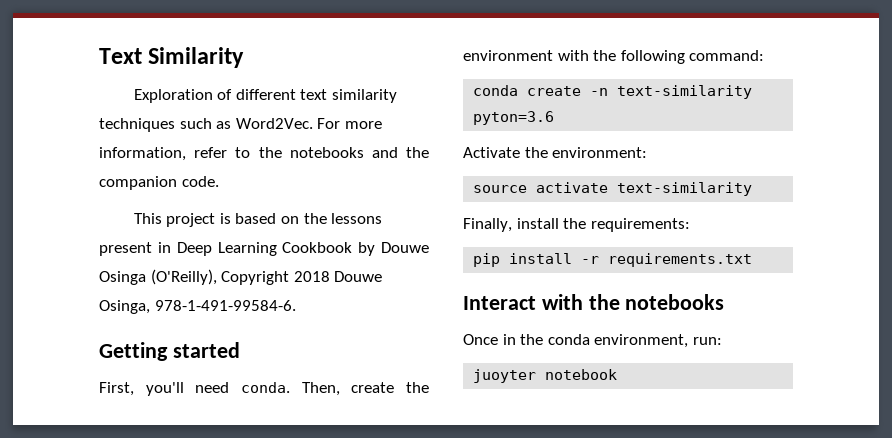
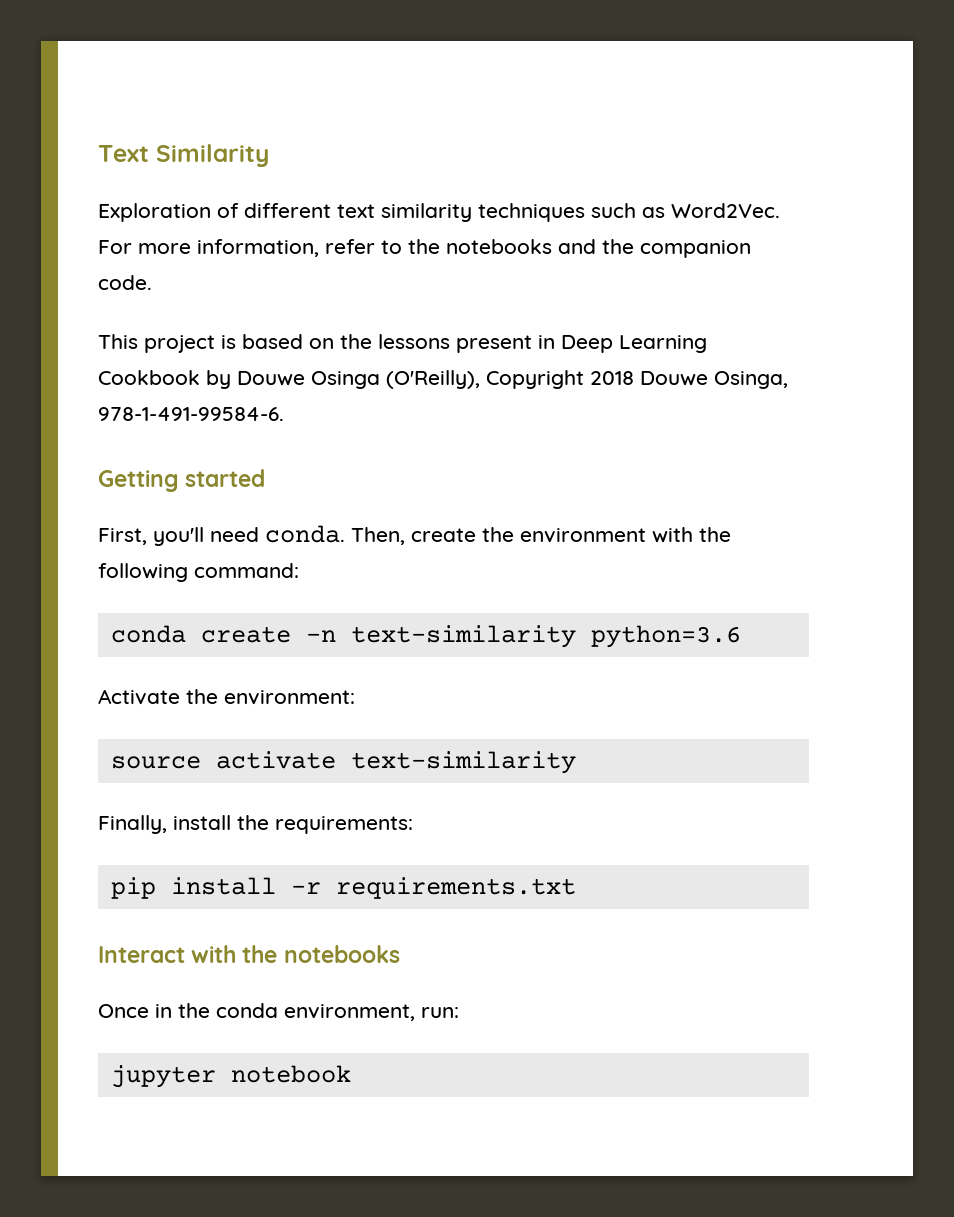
[473,111,555,125] pyton=3.6 -> [590,625,741,648] python=3.6
[473,369,537,383] juoyter -> [110,1065,216,1088] jupyter

